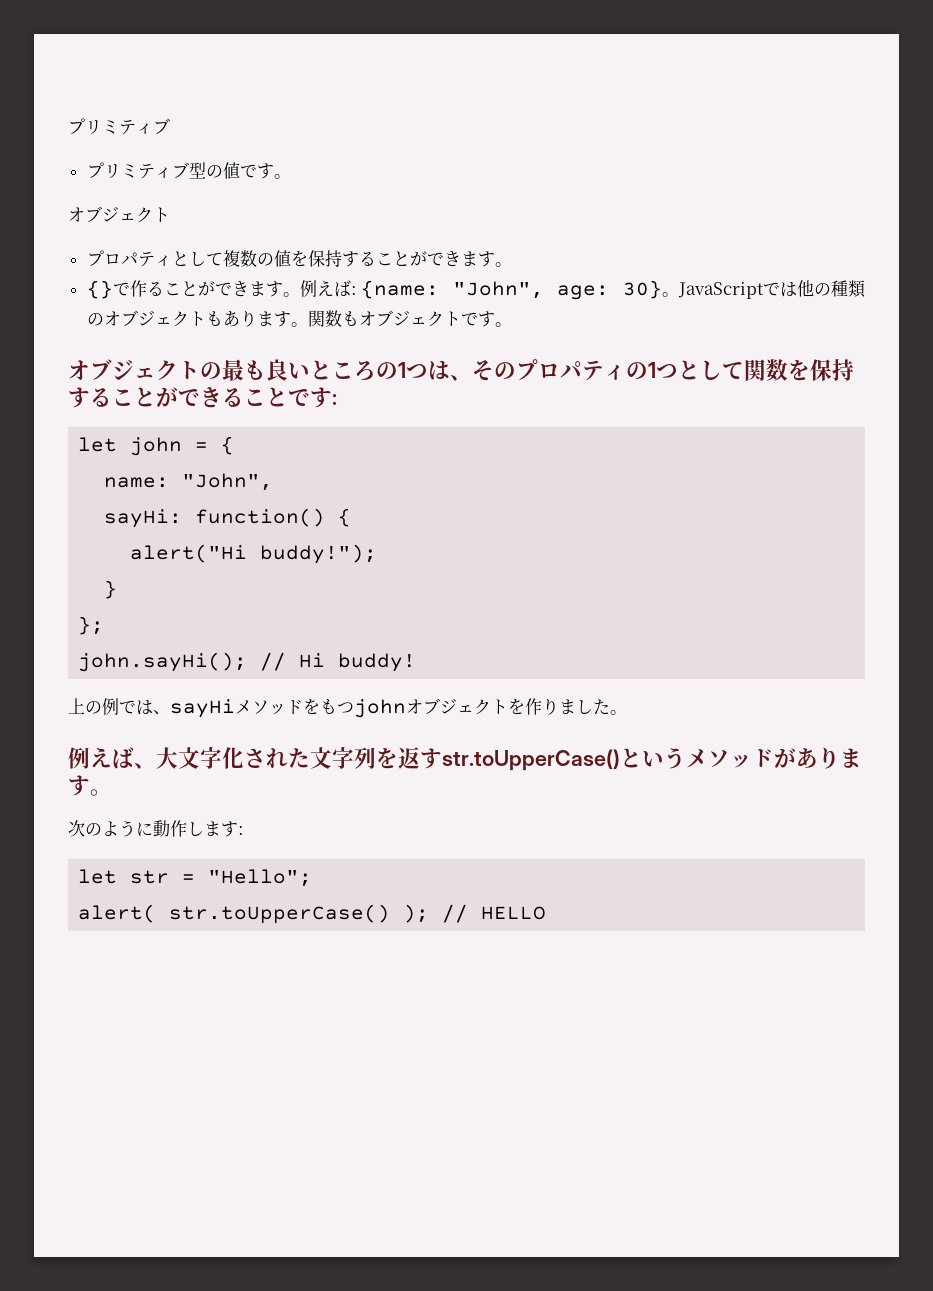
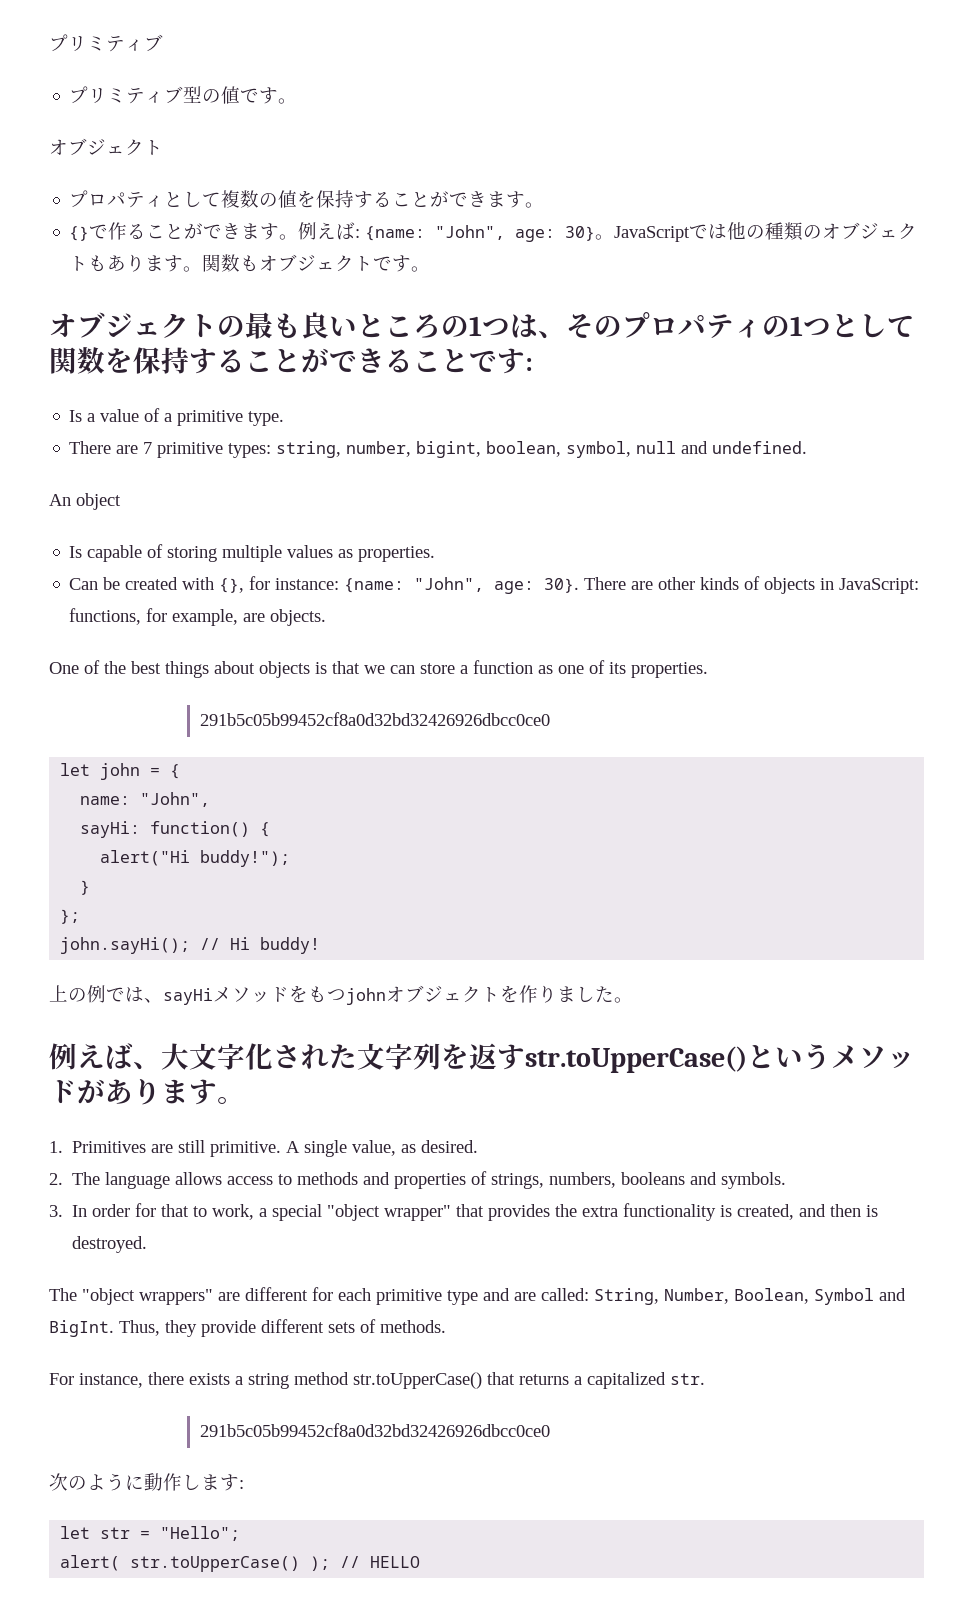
(337, 399) none -> [69,408,285,426] [69,441,808,458] [49,493,121,510] [69,544,436,562] [69,576,920,594] [69,608,327,626] [49,660,708,678] [200,712,551,726] // Is a value of a primitive type. // There are 7 primitive types: string, number, bigint, boolean, symbol, null and undefined. // An object // Is capable of storing multiple values as properties. // Can be created with {}, for instance: {name: "John", age: 30}. There are other kinds of objects in JavaScript: functions, for example, are objects. // One of the best things about objects is that we can store a function as one of its properties. // 291b5c05b99452cf8a0d32bd32426926dbcc0ce0
(112, 792) none -> [49,1140,479,1157] [49,1171,787,1189] [49,1203,879,1221] [72,1236,148,1253] [49,1287,906,1305] [49,1319,446,1337] [49,1372,705,1389] [200,1423,551,1437] // 1. Primitives are still primitive. A single value, as desired. // 2. The language allows access to methods and properties of strings, numbers, booleans and symbols. // 3. In order for that to work, a special "object wrapper" that provides the extra functionality is created, and then is destroyed. // The "object wrappers" are different for each primitive type and are called: String, Number, Boolean, Symbol and BigInt. Thus, they provide different sets of methods. // For instance, there exists a string method str.toUpperCase() that returns a capitalized str. // 291b5c05b99452cf8a0d32bd32426926dbcc0ce0

